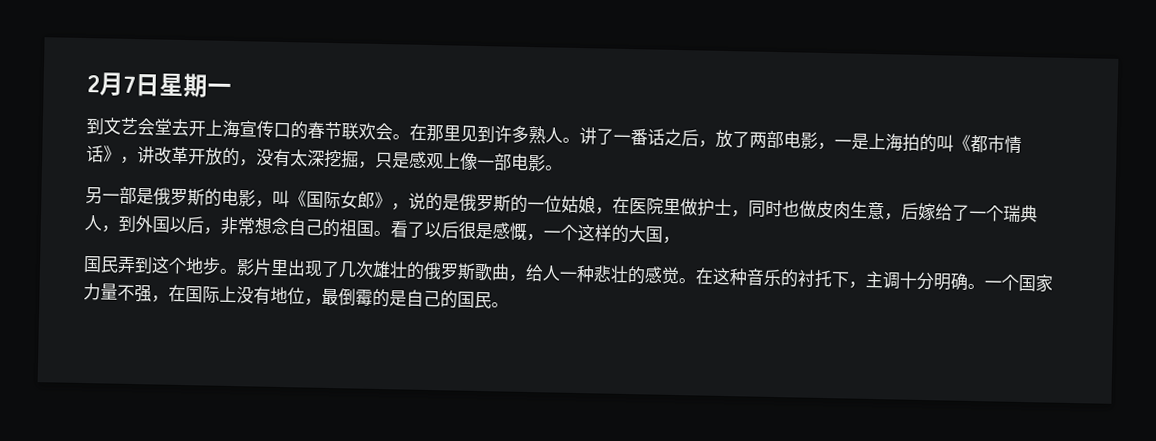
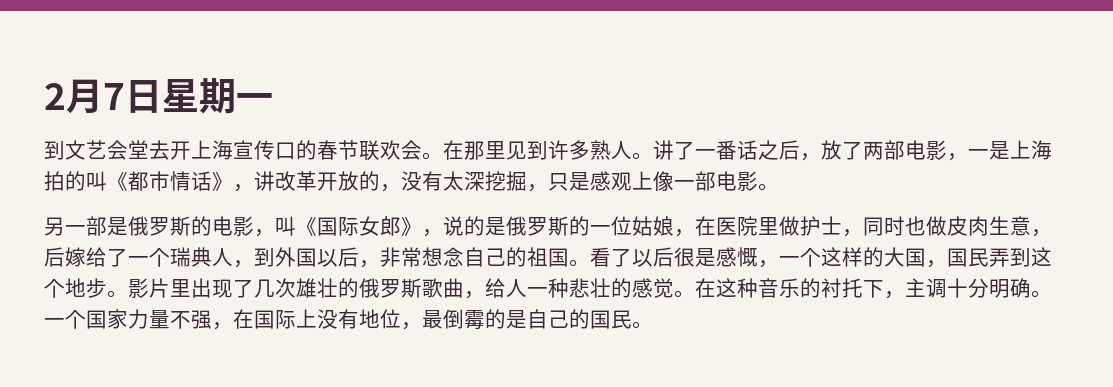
(680, 240) // -> (947, 264) none

